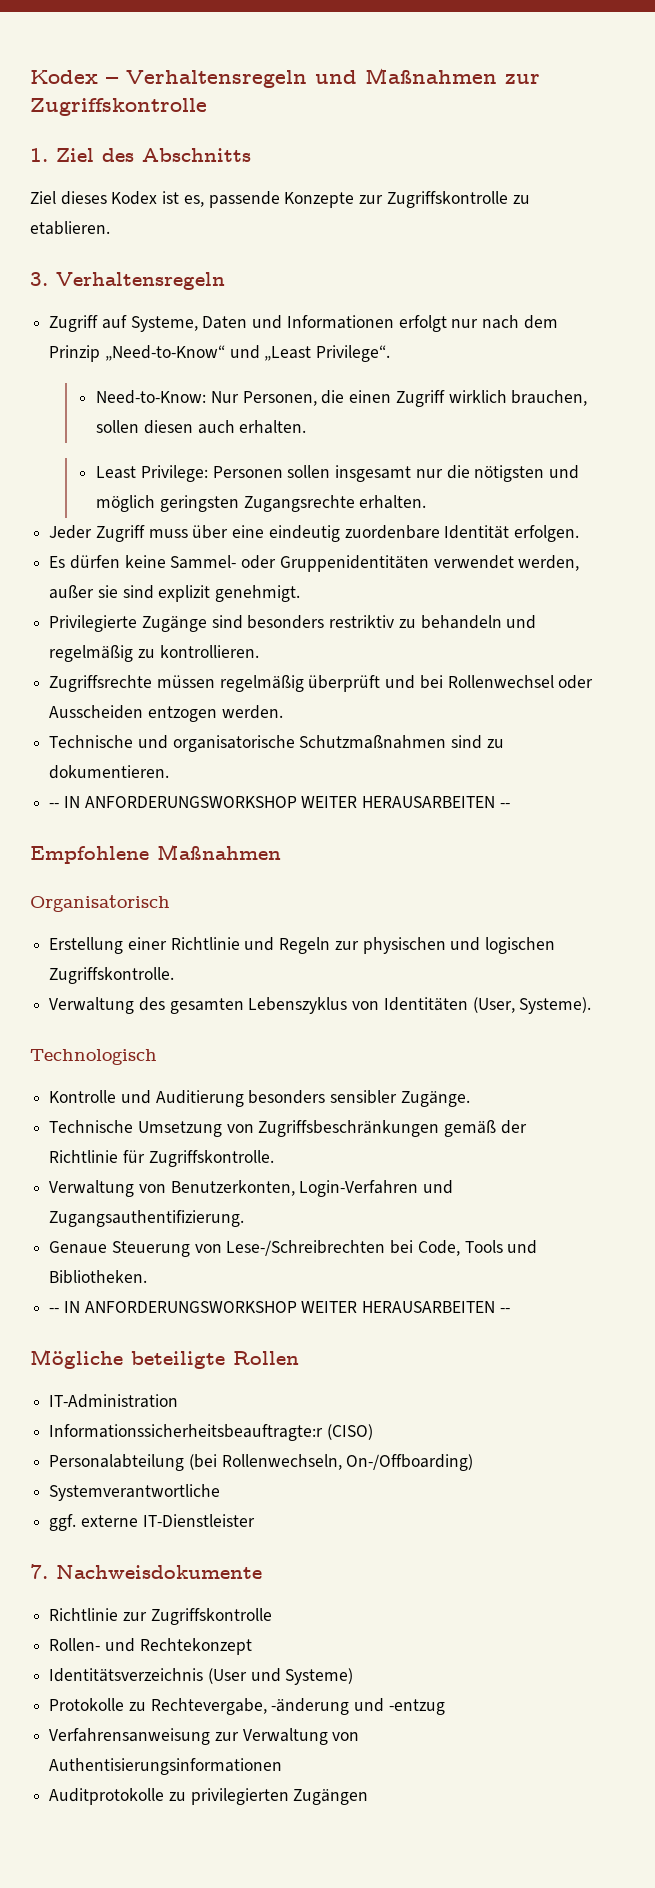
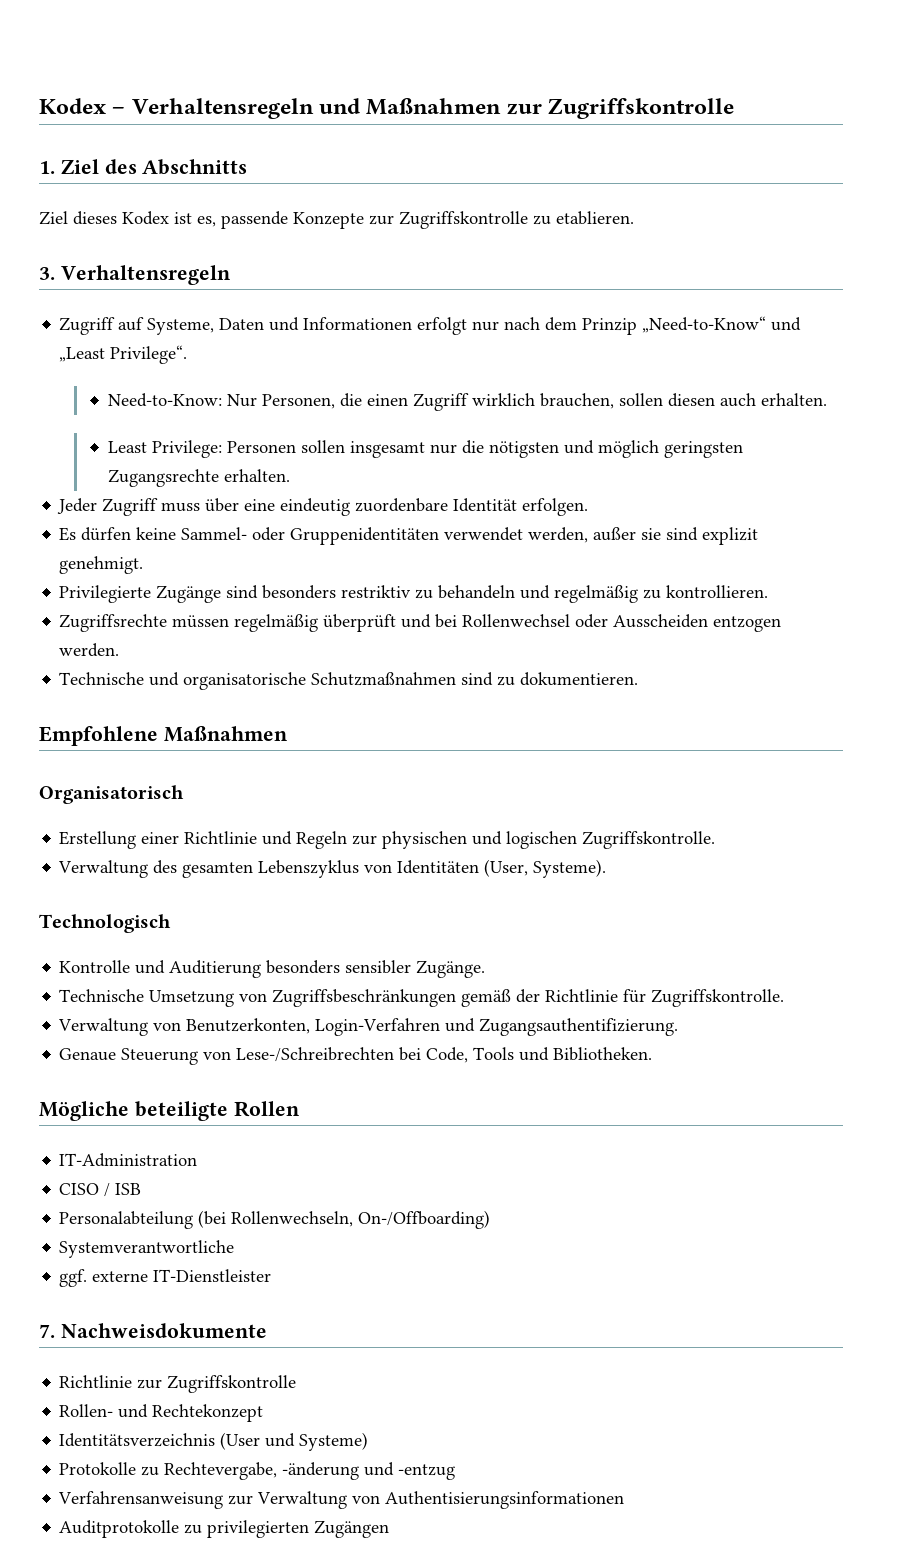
[49,796,510,808] // -- IN ANFORDERUNGSWORKSHOP WEITER HERAUSARBEITEN -- -> (639, 679) none
[49,1301,510,1313] // -- IN ANFORDERUNGSWORKSHOP WEITER HERAUSARBEITEN -- -> (653, 1054) none
[49,1424,373,1441] Informationssicherheitsbeauftragte:r (CISO) -> [59,1183,142,1197] CISO / ISB

